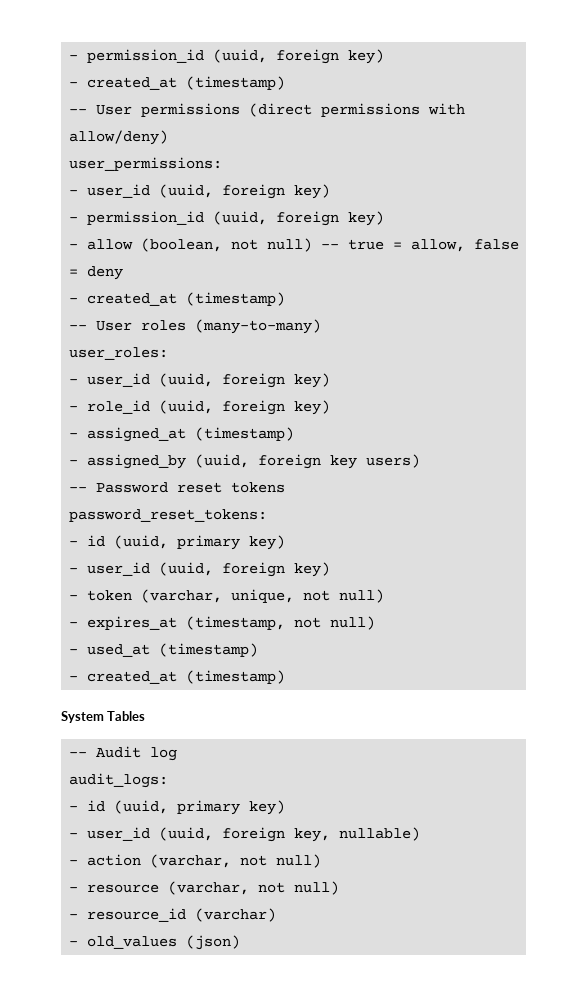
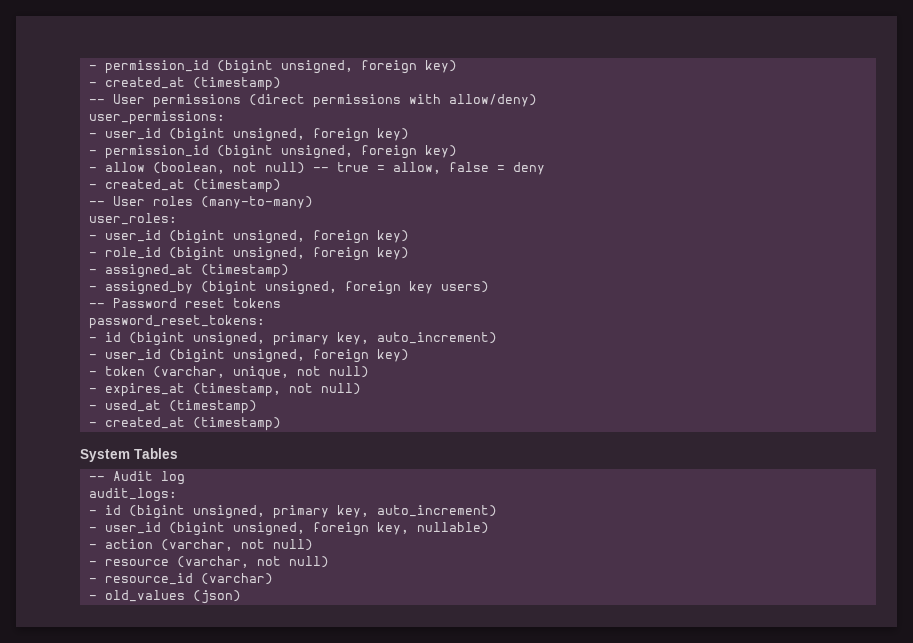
[68,49,267,63] - permission_id (uuid, -> [88,60,353,74] - permission_id (bigint unsigned,
[158,184,213,198] (uuid, -> [168,128,305,142] (bigint unsigned,
[212,211,267,225] (uuid, -> [216,145,353,159] (bigint unsigned,
[158,373,213,387] (uuid, -> [168,230,305,244] (bigint unsigned,
[158,400,213,414] (uuid, -> [168,247,305,261] (bigint unsigned,
[194,454,249,468] (uuid, -> [200,281,337,295] (bigint unsigned,
[113,535,285,550] [68,562,213,576] (uuid, primary key) // - user_id (uuid, -> [128,332,497,346] [88,349,305,363] (bigint unsigned, primary key, auto_increment) // - user_id (bigint unsigned,
[113,800,285,815] [68,827,213,841] (uuid, primary key) // - user_id (uuid, -> [128,505,497,519] [88,522,305,536] (bigint unsigned, primary key, auto_increment) // - user_id (bigint unsigned,

